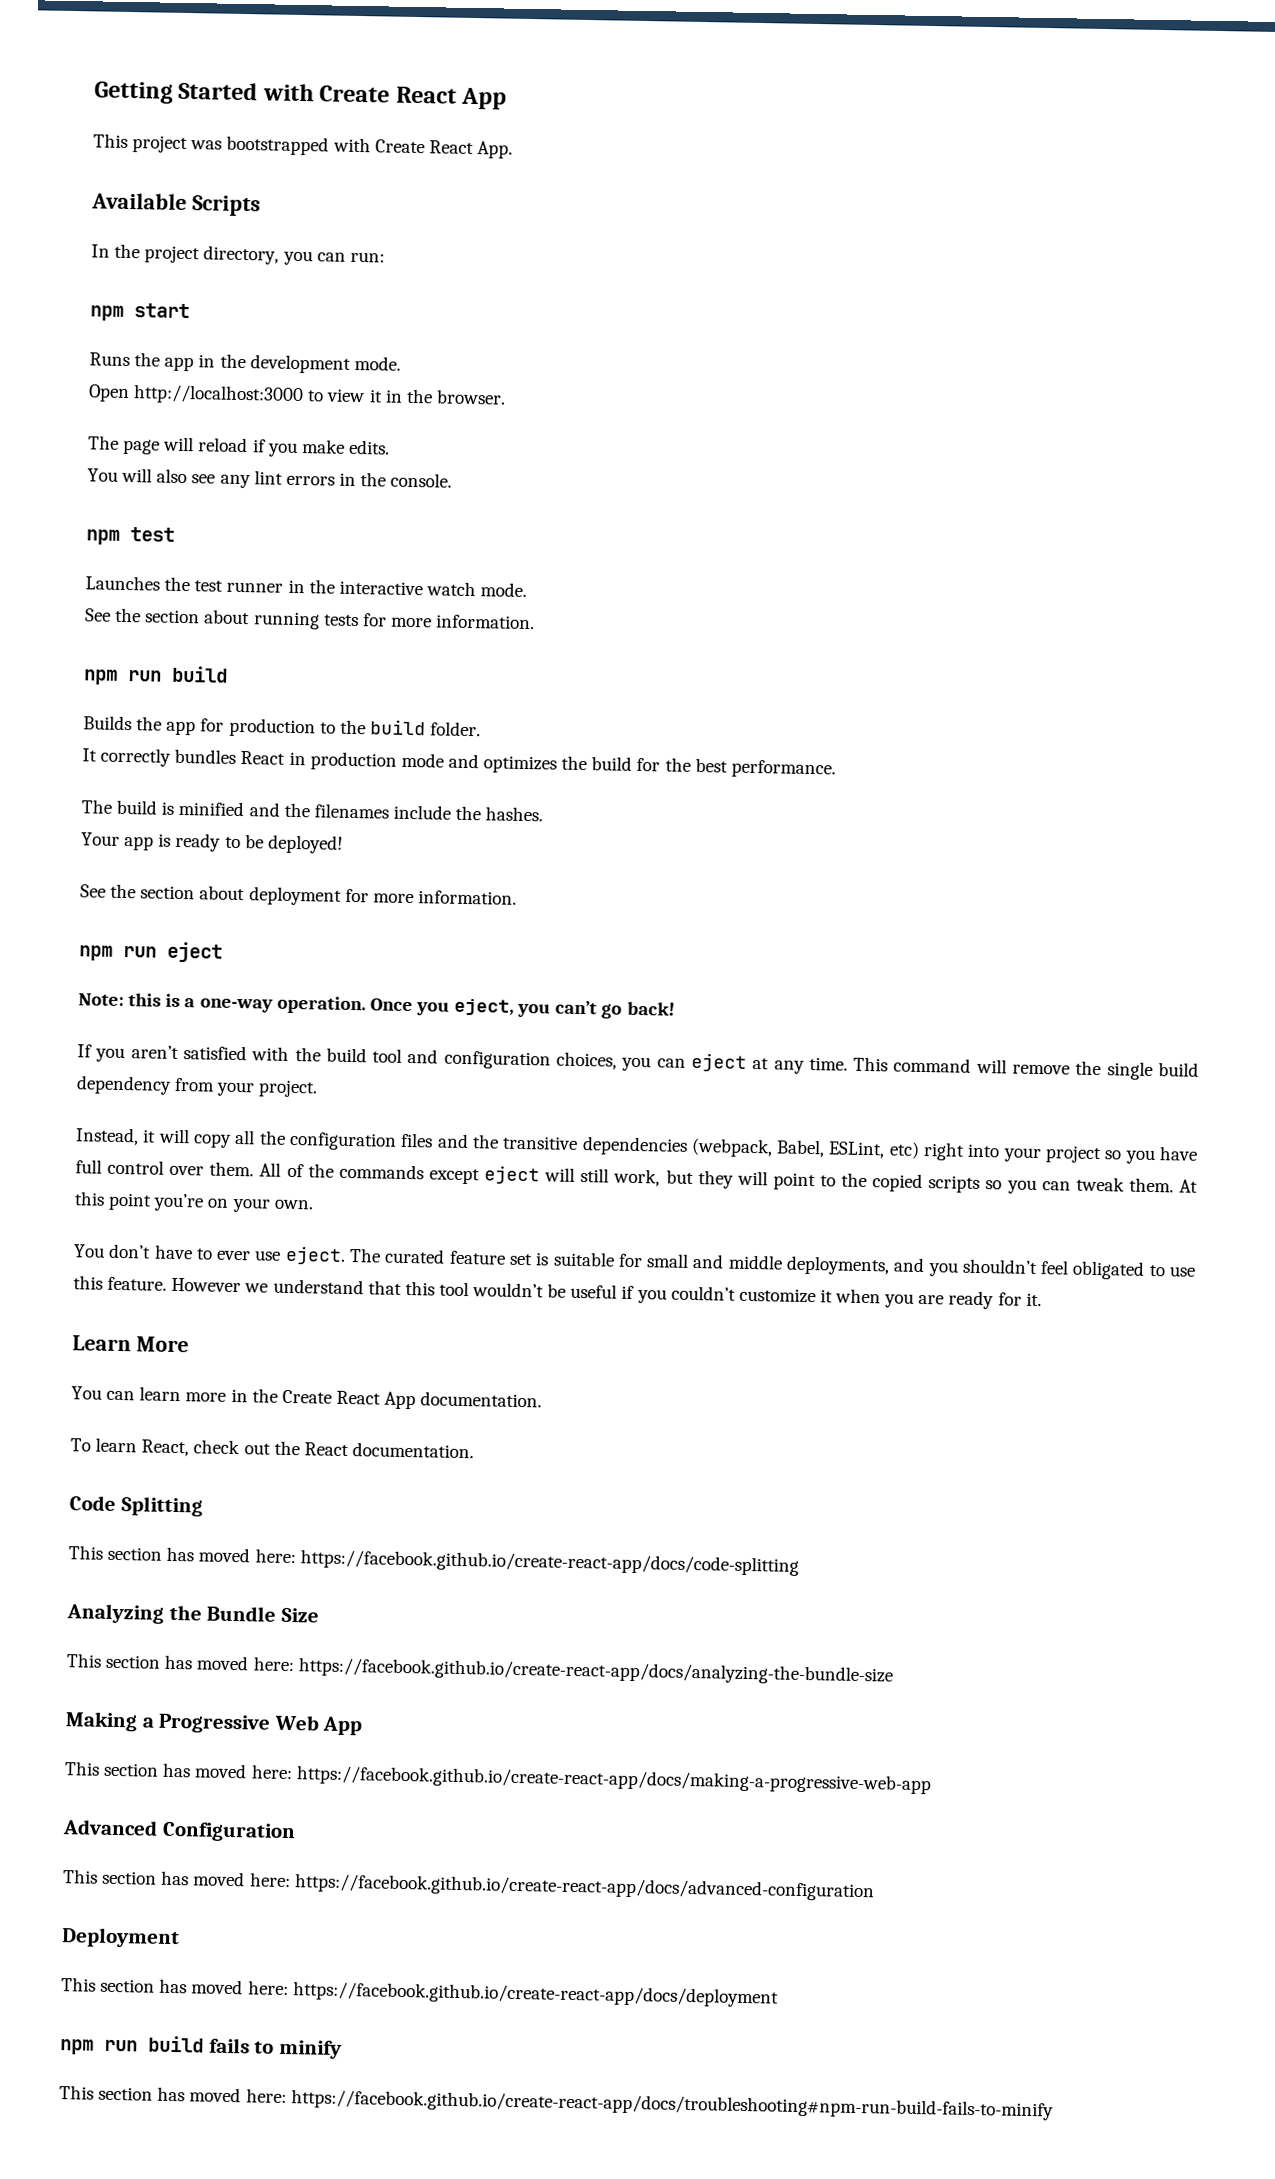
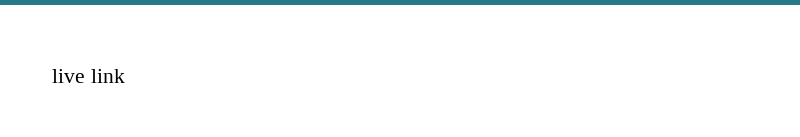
[94,81,508,110] [93,133,513,159] [91,192,261,217] [91,243,385,266] [90,303,190,321] [89,352,401,374] [88,384,506,406] [88,435,390,457] [87,467,453,489] [86,527,175,545] [85,575,528,598] [85,607,536,630] [83,665,228,685] [83,715,482,738] [82,747,836,779] [81,799,544,822] [81,832,343,854] [80,883,517,906] [79,941,223,963] [78,993,675,1019] [77,1044,1200,1080] [76,1075,319,1098] [75,1127,1198,1165] [75,1159,1198,1194] [74,1191,314,1213] [73,1243,1195,1280] [73,1275,1042,1310] [72,1335,189,1353] [71,1386,543,1410] [70,1437,474,1459] [69,1495,203,1517] [68,1545,799,1576] [66,1603,319,1624] [66,1653,893,1686] [65,1711,364,1736] [64,1761,932,1795] [62,1819,296,1843] [63,1869,875,1902] [61,1927,180,1949] [61,1977,779,2008] [60,2035,342,2059] [59,2085,1054,2121] Getting Started with Create React App // This project was bootstrapped with Create React App. // Available Scripts // In the project directory, you can run: // npm start // Runs the app in the development mode. // Open http://localhost:3000 to view it in the browser. // The page will reload if you make edits. // You will also see any lint errors in the console. // npm test // Launches the test runner in the interactive watch mode. // See the section about running tests for more information. // npm run build // Builds the app for production to the build folder. // It correctly bundles React in production mode and optimizes the build for the best performance. // The build is minified and the filenames include the hashes. // Your app is ready to be deployed! // See the section about deployment for more information. // npm run eject // Note: this is a one-way operation. Once you eject, you can’t go back! // If you aren’t satisfied with the build tool and configuration choices, you can eject at any time. This command will remove the single build dependency from your project. // Instead, it will copy all the configuration files and the transitive dependencies (webpack, Babel, ESLint, etc) right into your project so you have full control over them. All of the commands except eject will still work, but they will point to the copied scripts so you can tweak them. At this point you’re on your own. // You don’t have to ever use eject. The curated feature set is suitable for small and middle deployments, and you shouldn’t feel obligated to use this feature. However we understand that this tool wouldn’t be useful if you couldn’t customize it when you are ready for it. // Learn More // You can learn more in the Create React App documentation. // To learn React, check out the React documentation. // Code Splitting // This section has moved here: https://facebook.github.io/create-react-app/docs/code-splitting // Analyzing the Bundle Size // This section has moved here: https://facebook.github.io/create-react-app/docs/analyzing-the-bundle-size // Making a Progressive Web App // This section has moved here: https://facebook.github.io/create-react-app/docs/making-a-progressive-web-app // Advanced Configuration // This section has moved here: https://facebook.github.io/create-react-app/docs/advanced-configuration // Deployment // This section has moved here: https://facebook.github.io/create-react-app/docs/deployment // npm run build fails to minify // This section has moved here: https://facebook.github.io/create-react-app/docs/troubleshooting#npm-run-build-fails-to-minify -> [52,69,125,83] live link

